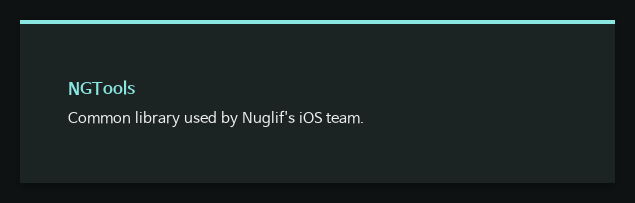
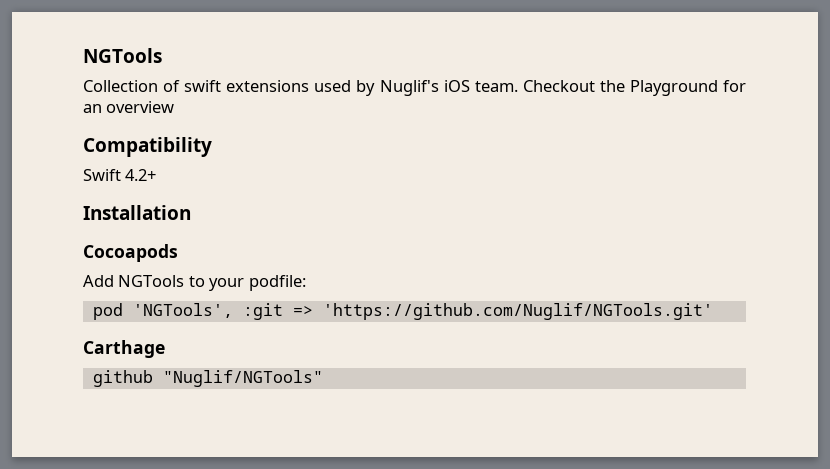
[68,111,180,128] Common library -> [83,80,310,92] Collection of swift extensions
(365, 118) none -> [522,80,746,96] [83,101,175,113] [83,137,212,157] [83,169,157,181] [83,205,191,220] [83,244,178,262] [83,275,306,291] [92,303,713,320] [83,340,165,358] [92,370,323,387] Checkout the Playground for an overview // Compatibility // Swift 4.2+ // Installation // Cocoapods // Add NGTools to your podfile: // pod 'NGTools', :git => 'https://github.com/Nuglif/NGTools.git' // Carthage // github "Nuglif/NGTools"

